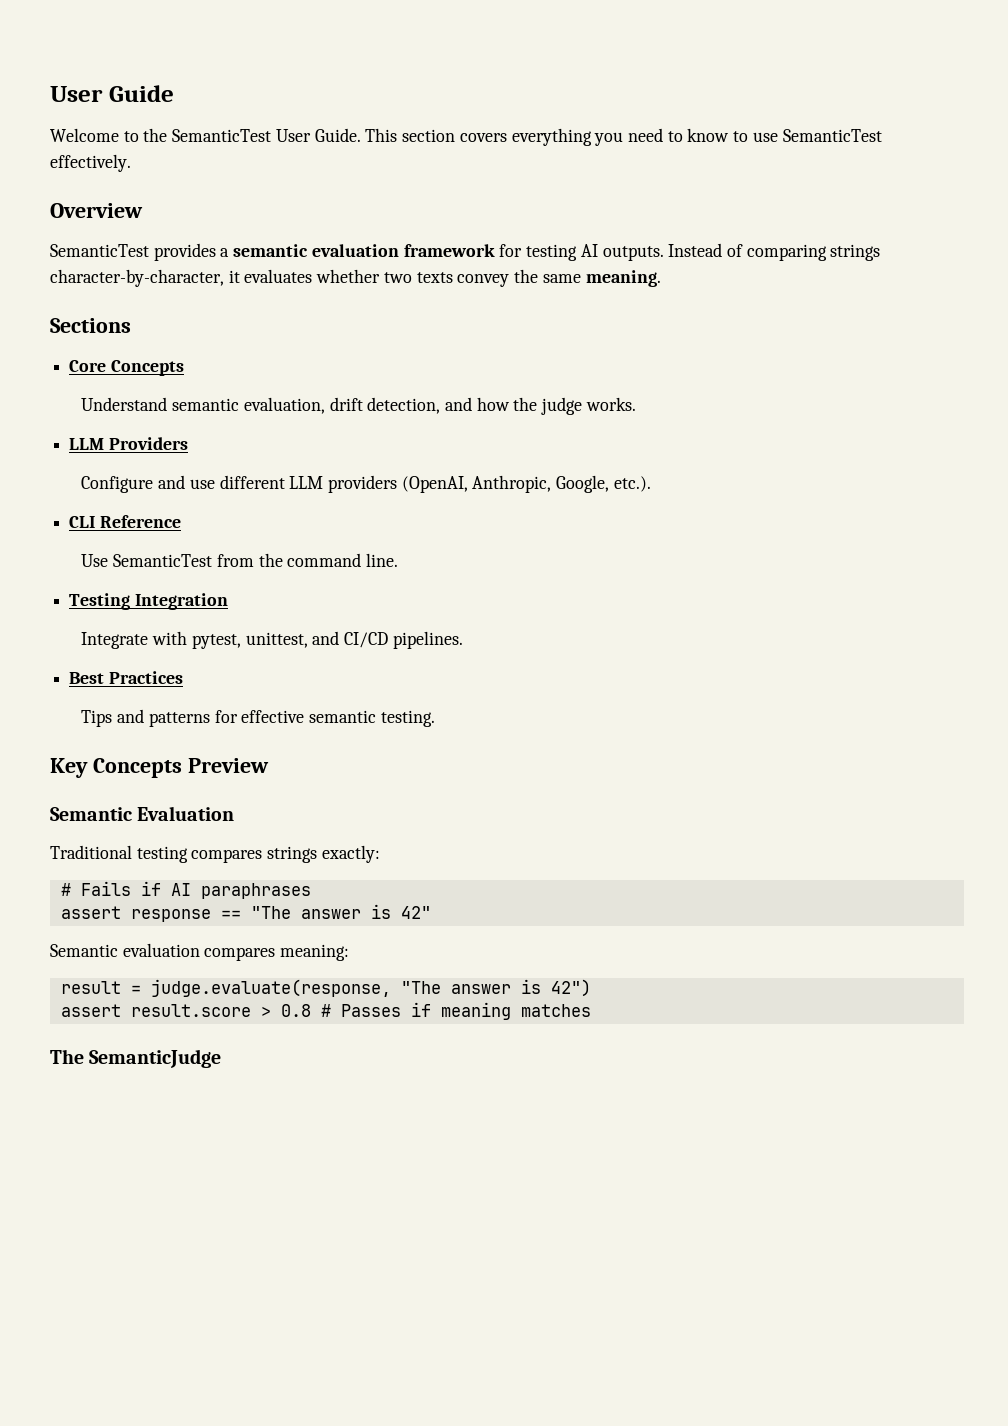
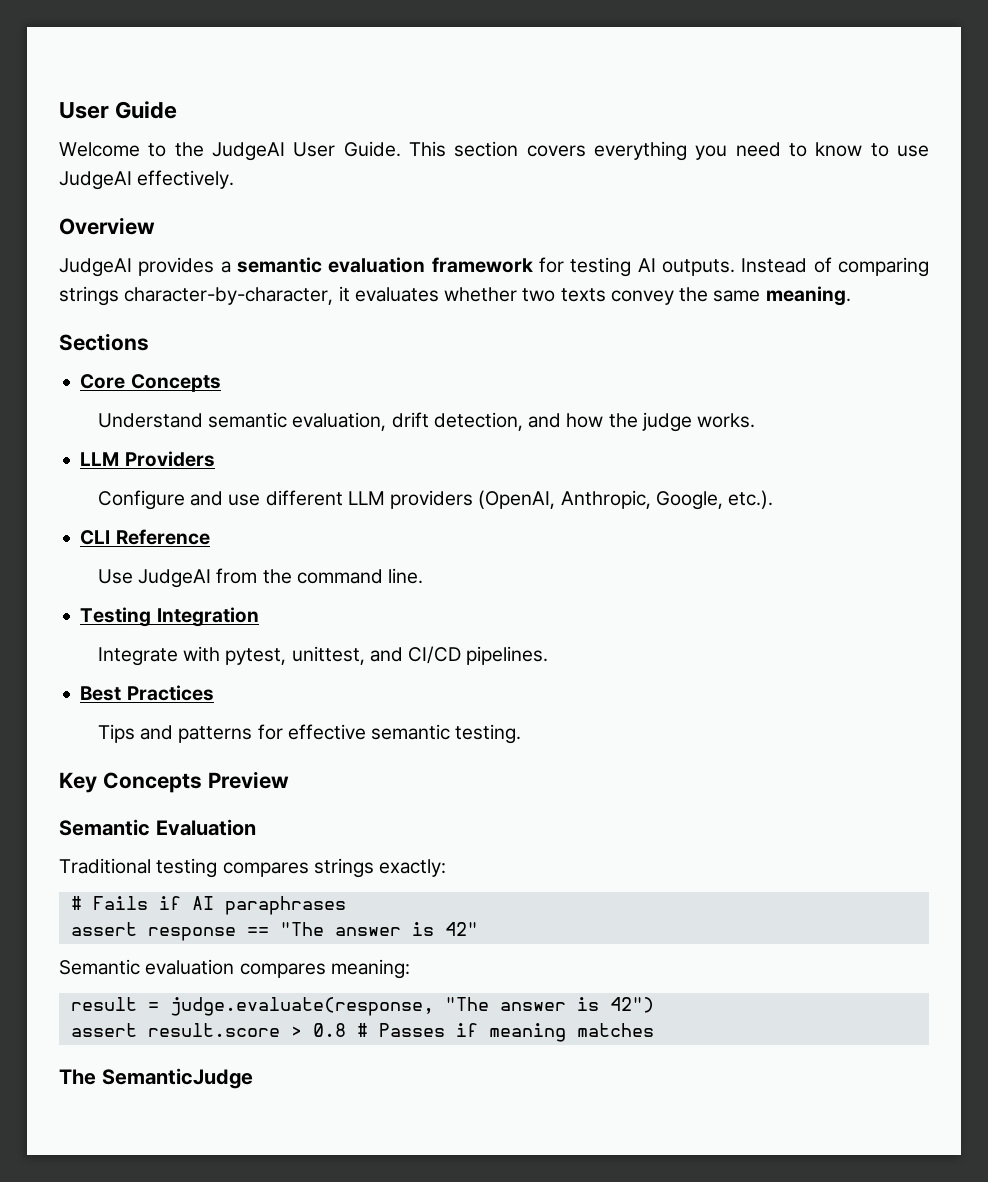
[172,129,272,142] SemanticTest -> [212,142,285,161] JudgeAI
[782,129,882,142] SemanticTest -> [59,171,132,190] JudgeAI
[50,244,149,257] SemanticTest -> [59,258,132,277] JudgeAI
[113,554,213,567] SemanticTest -> [138,569,212,588] JudgeAI

